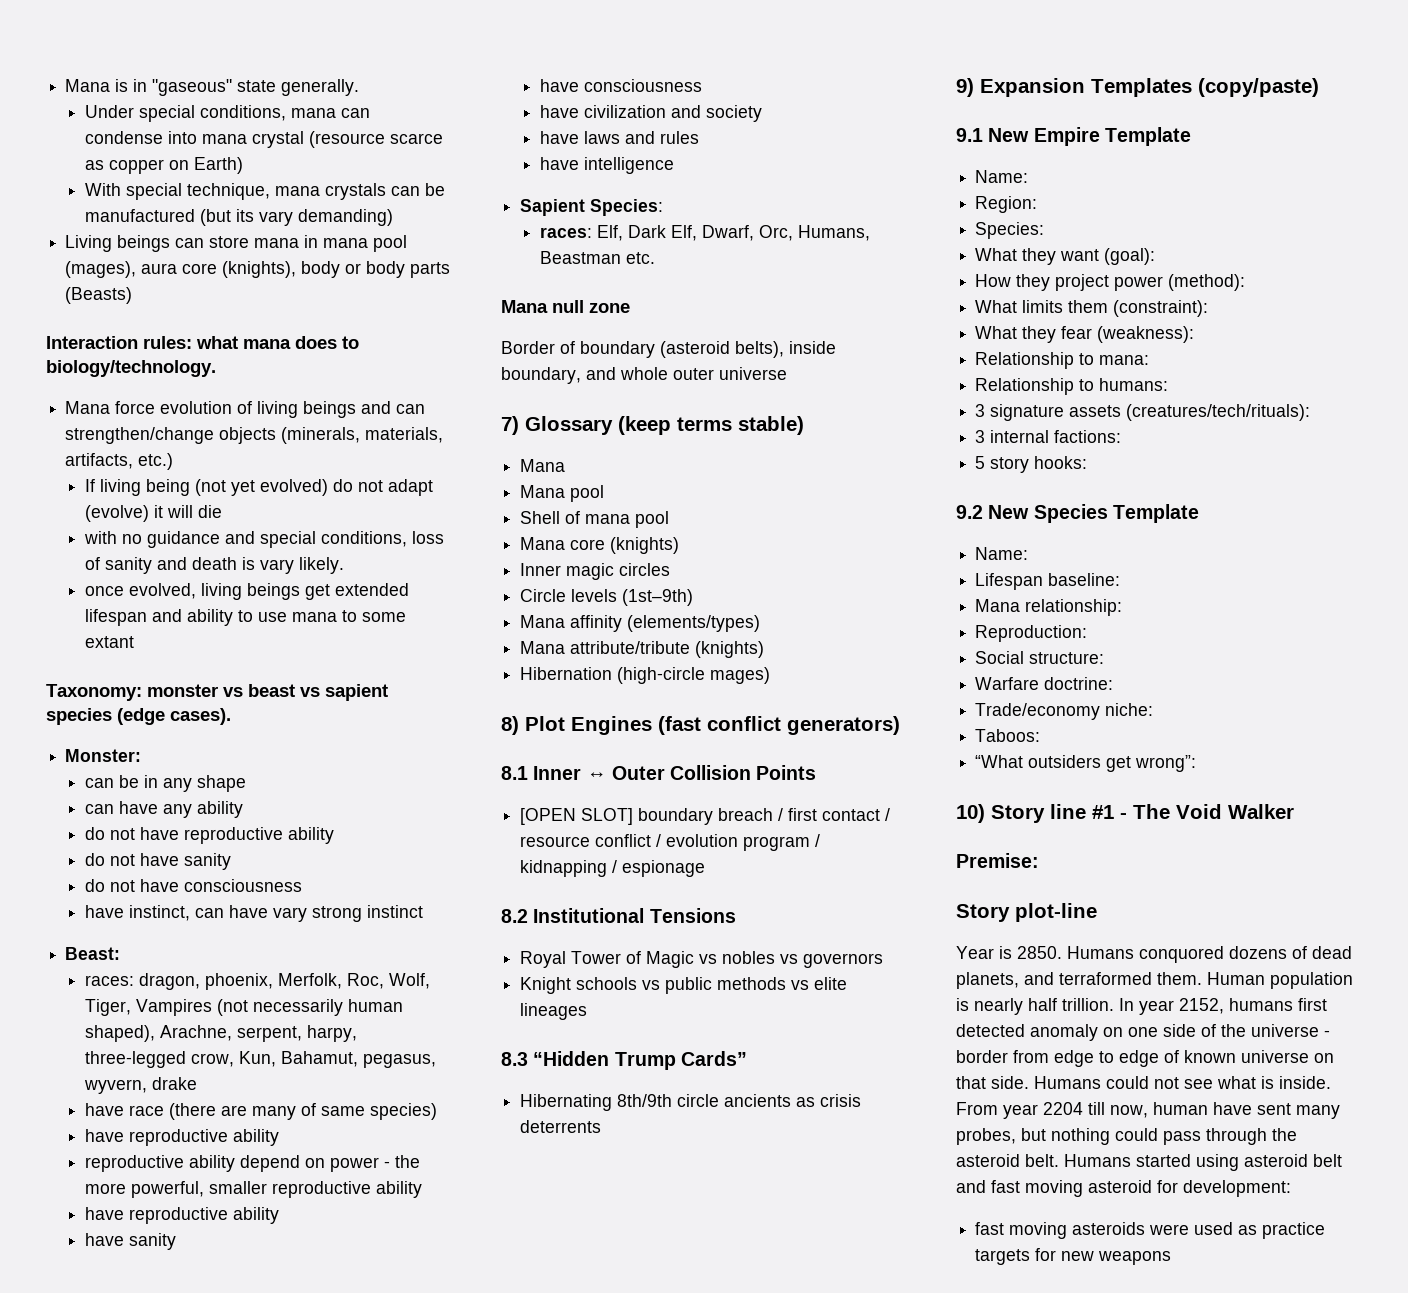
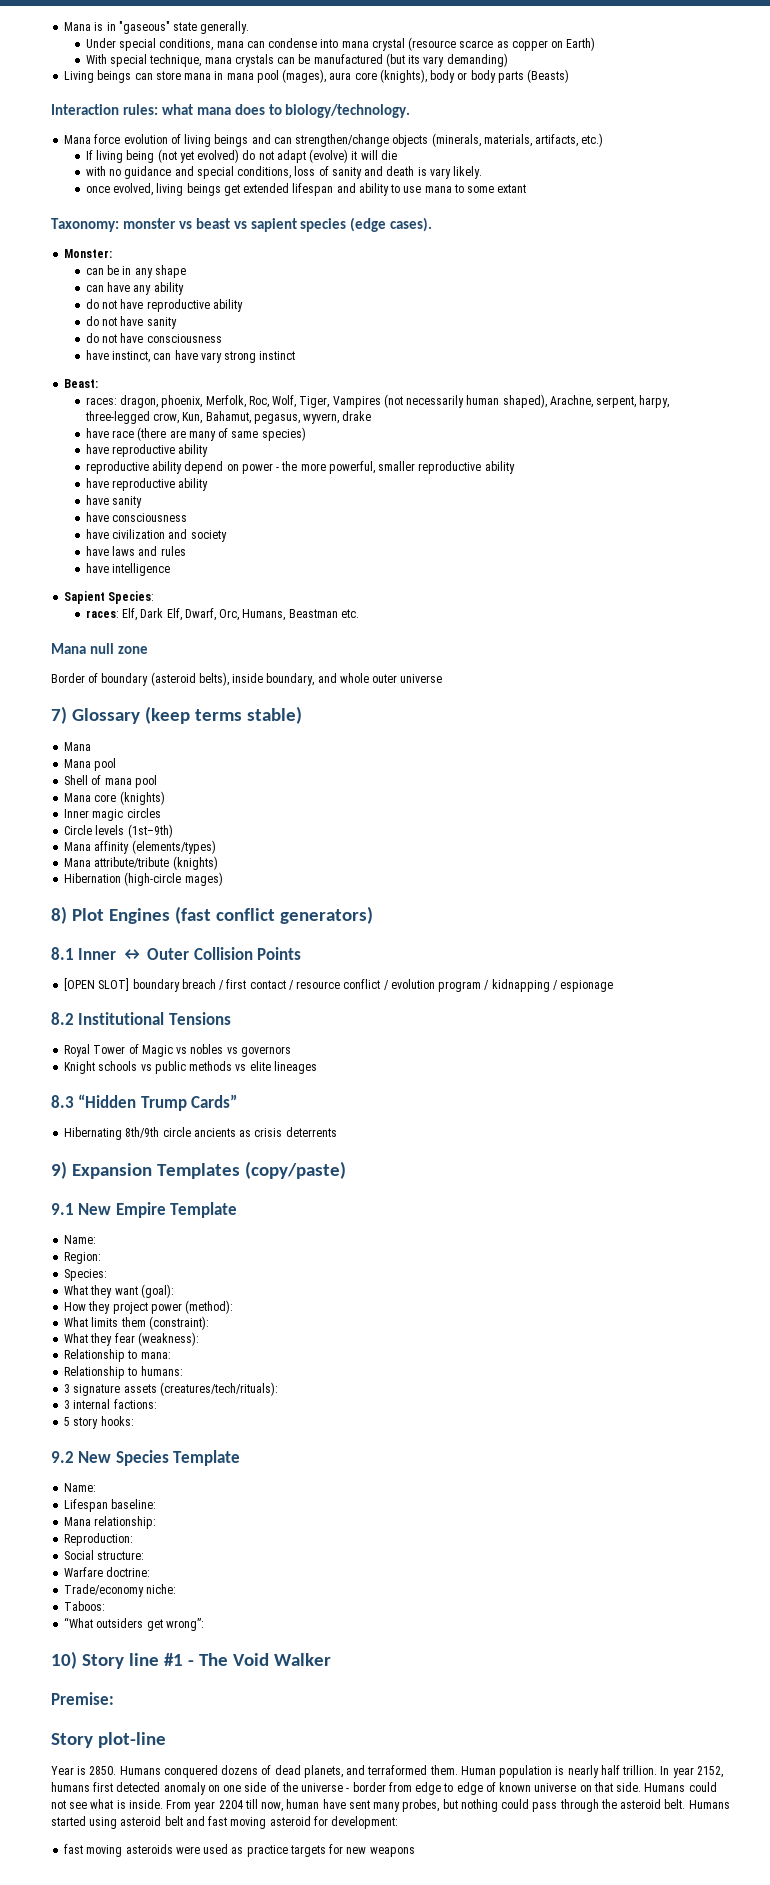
[1139,946,1224,963] conquored -> [163,1765,218,1778] conquered

